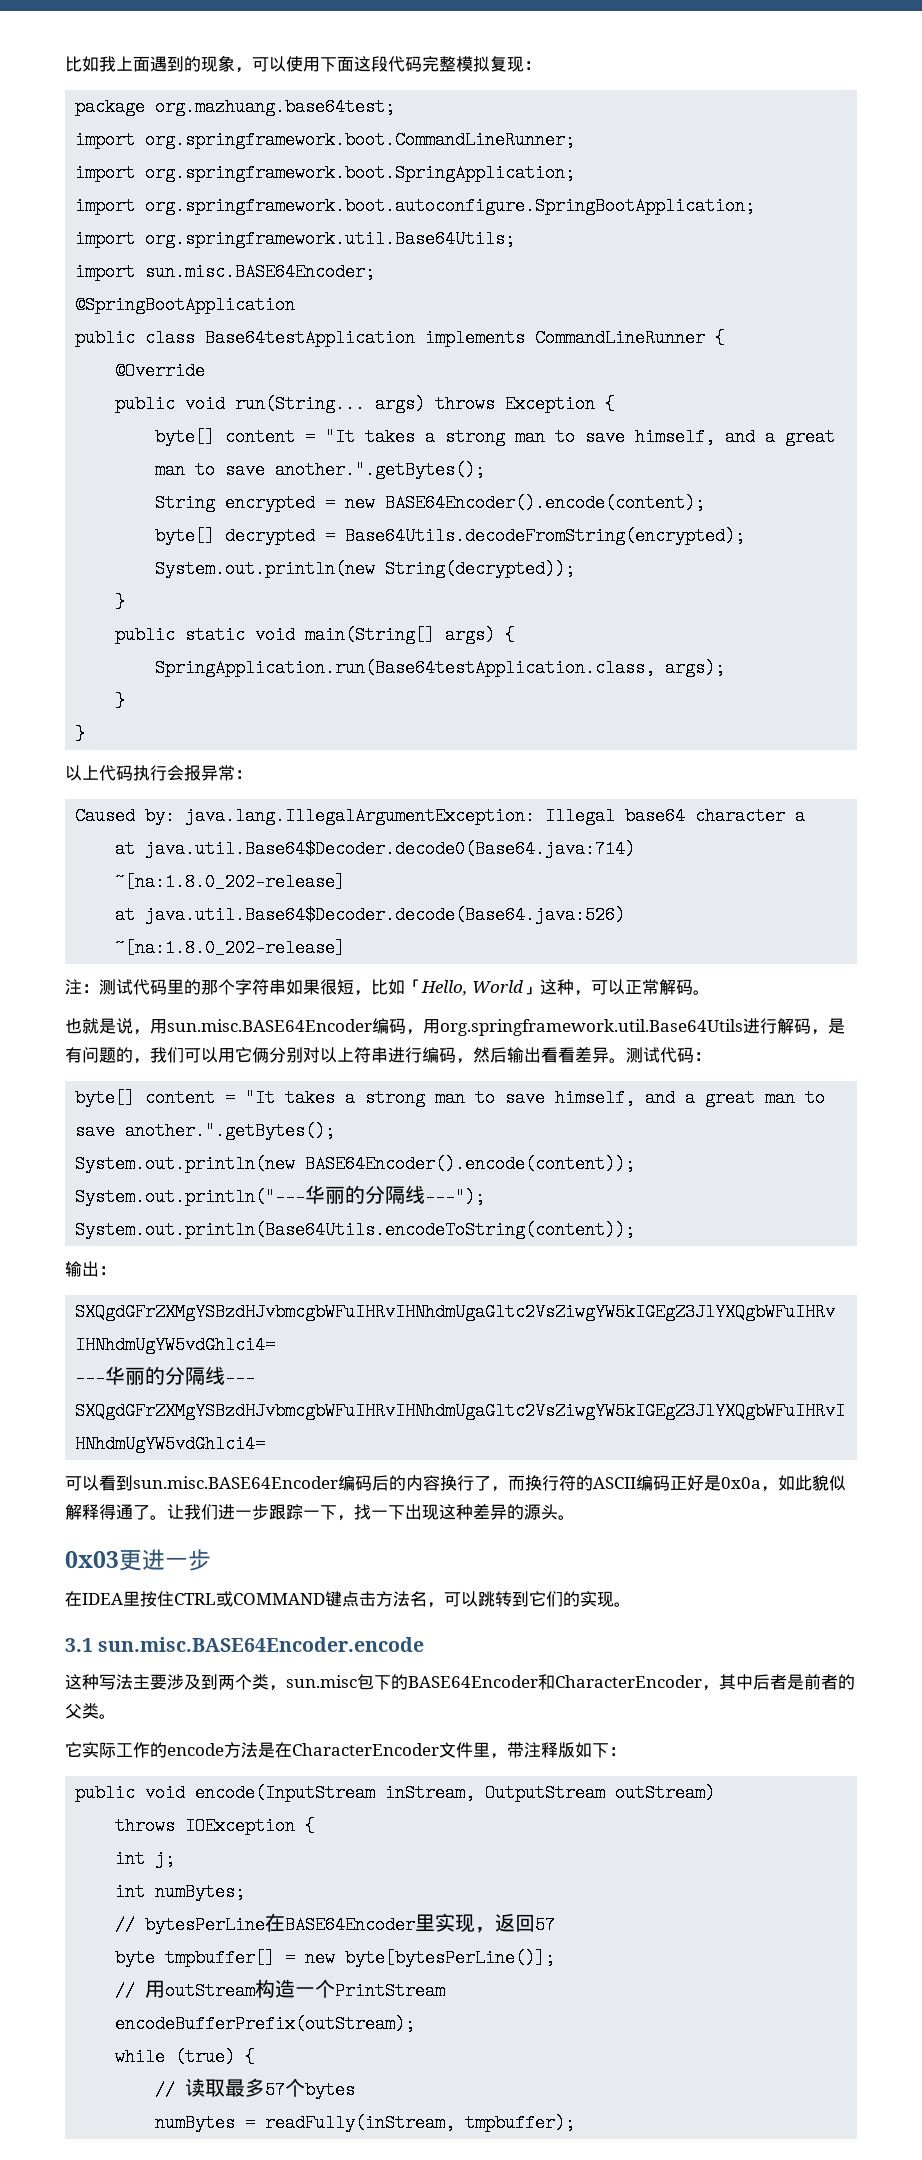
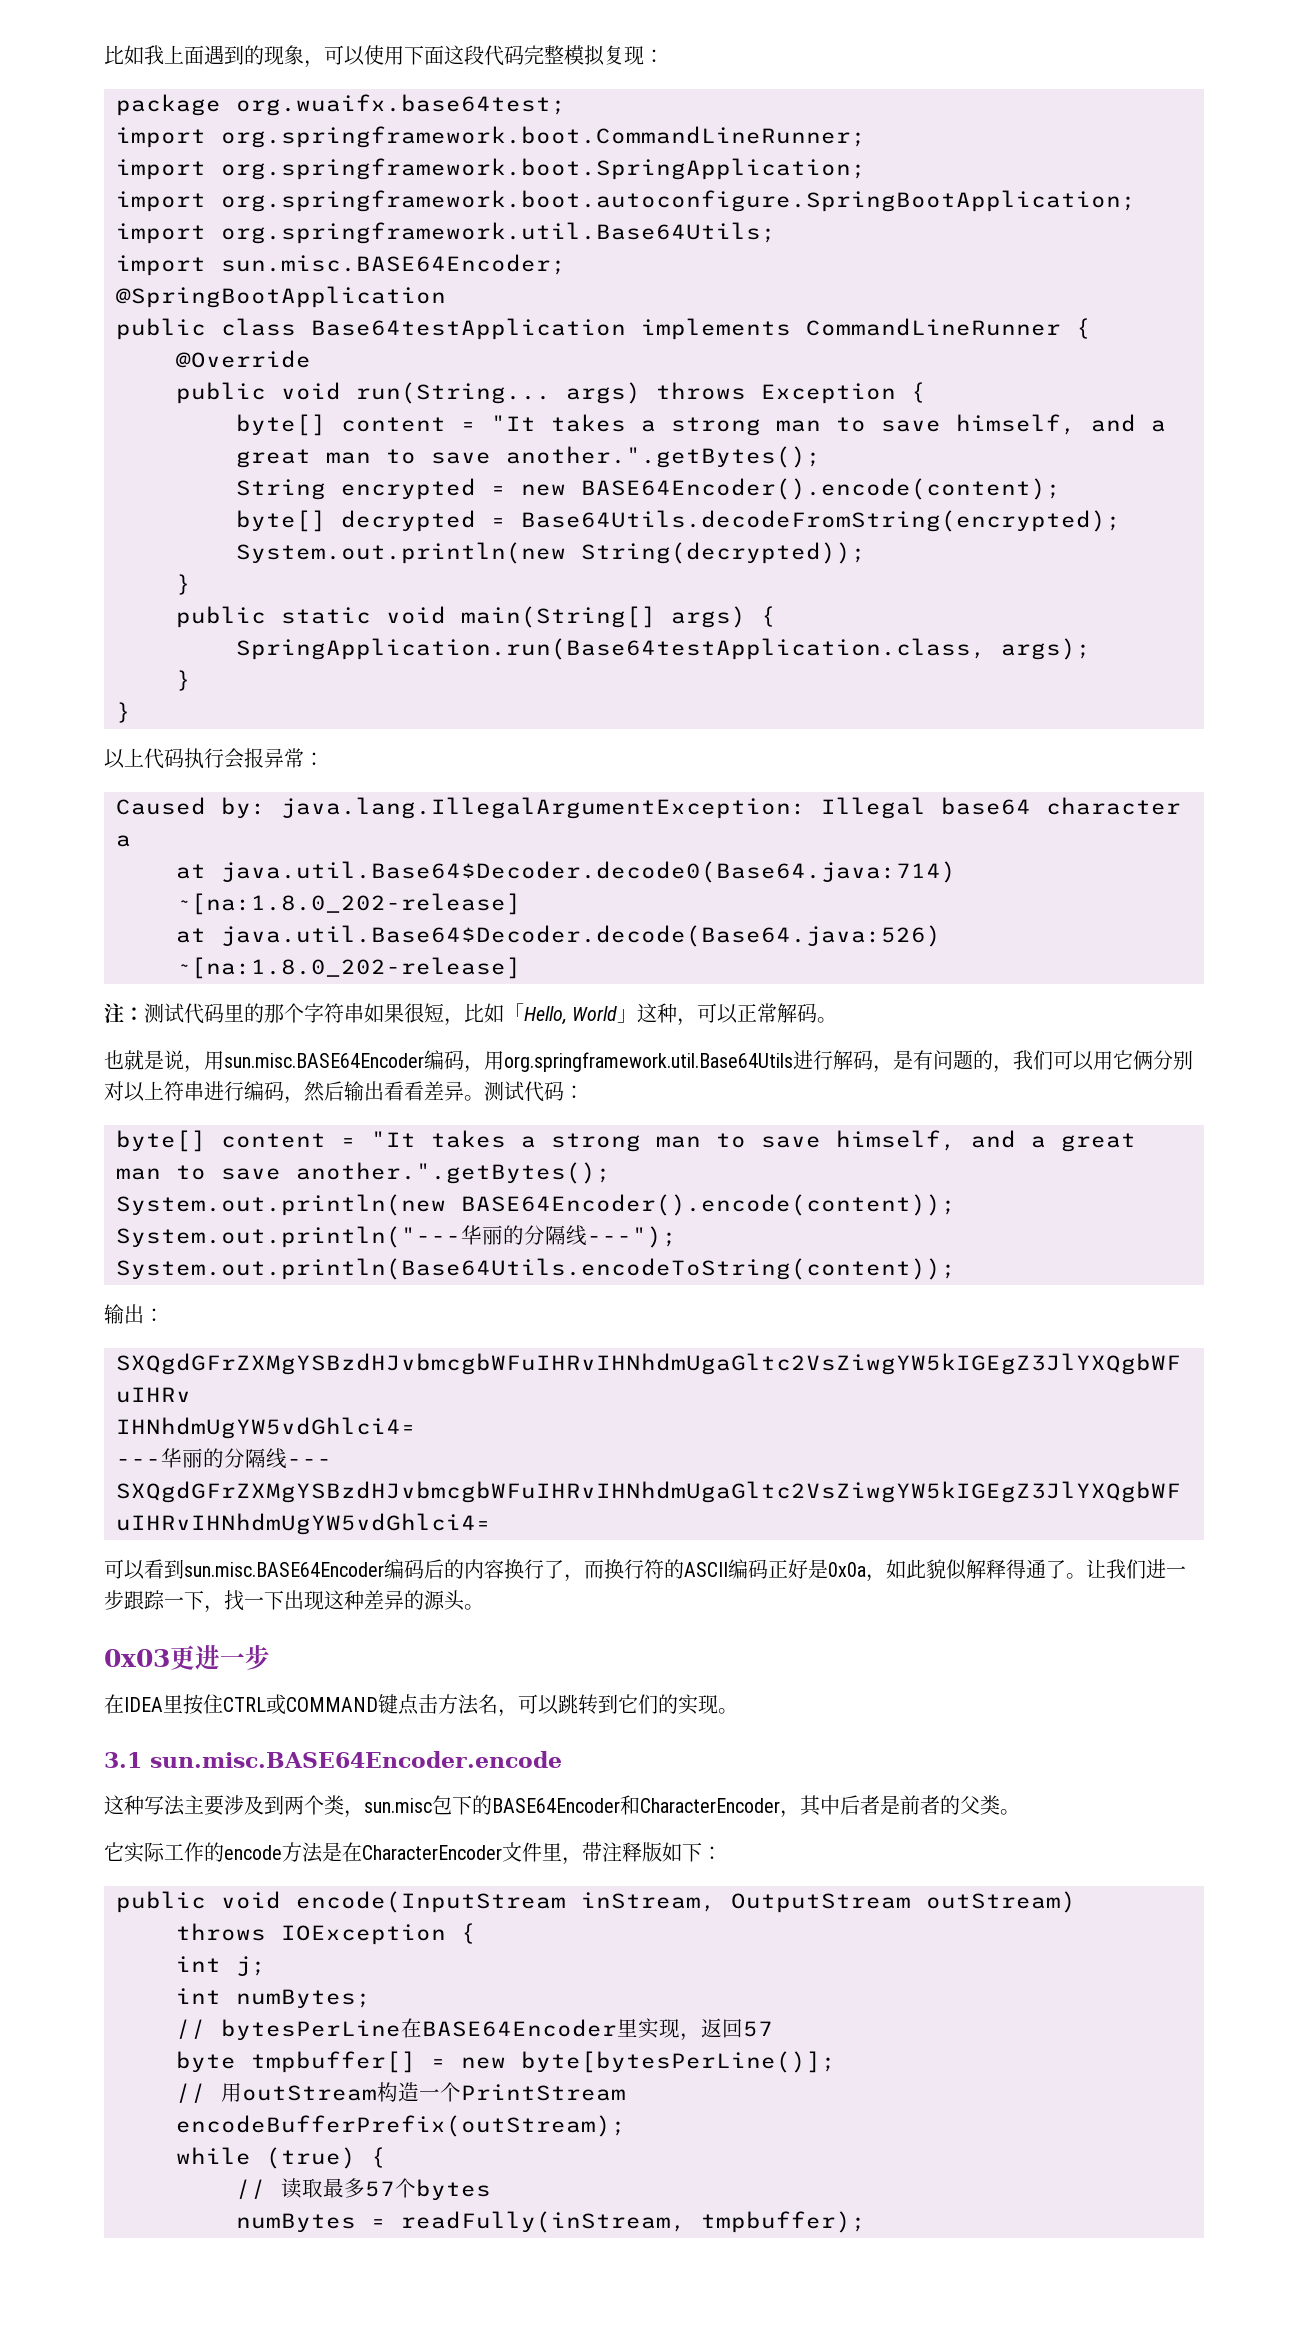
[155,98,396,116] org.mazhuang.base64test; -> [236,94,566,116] org.wuaifx.base64test;

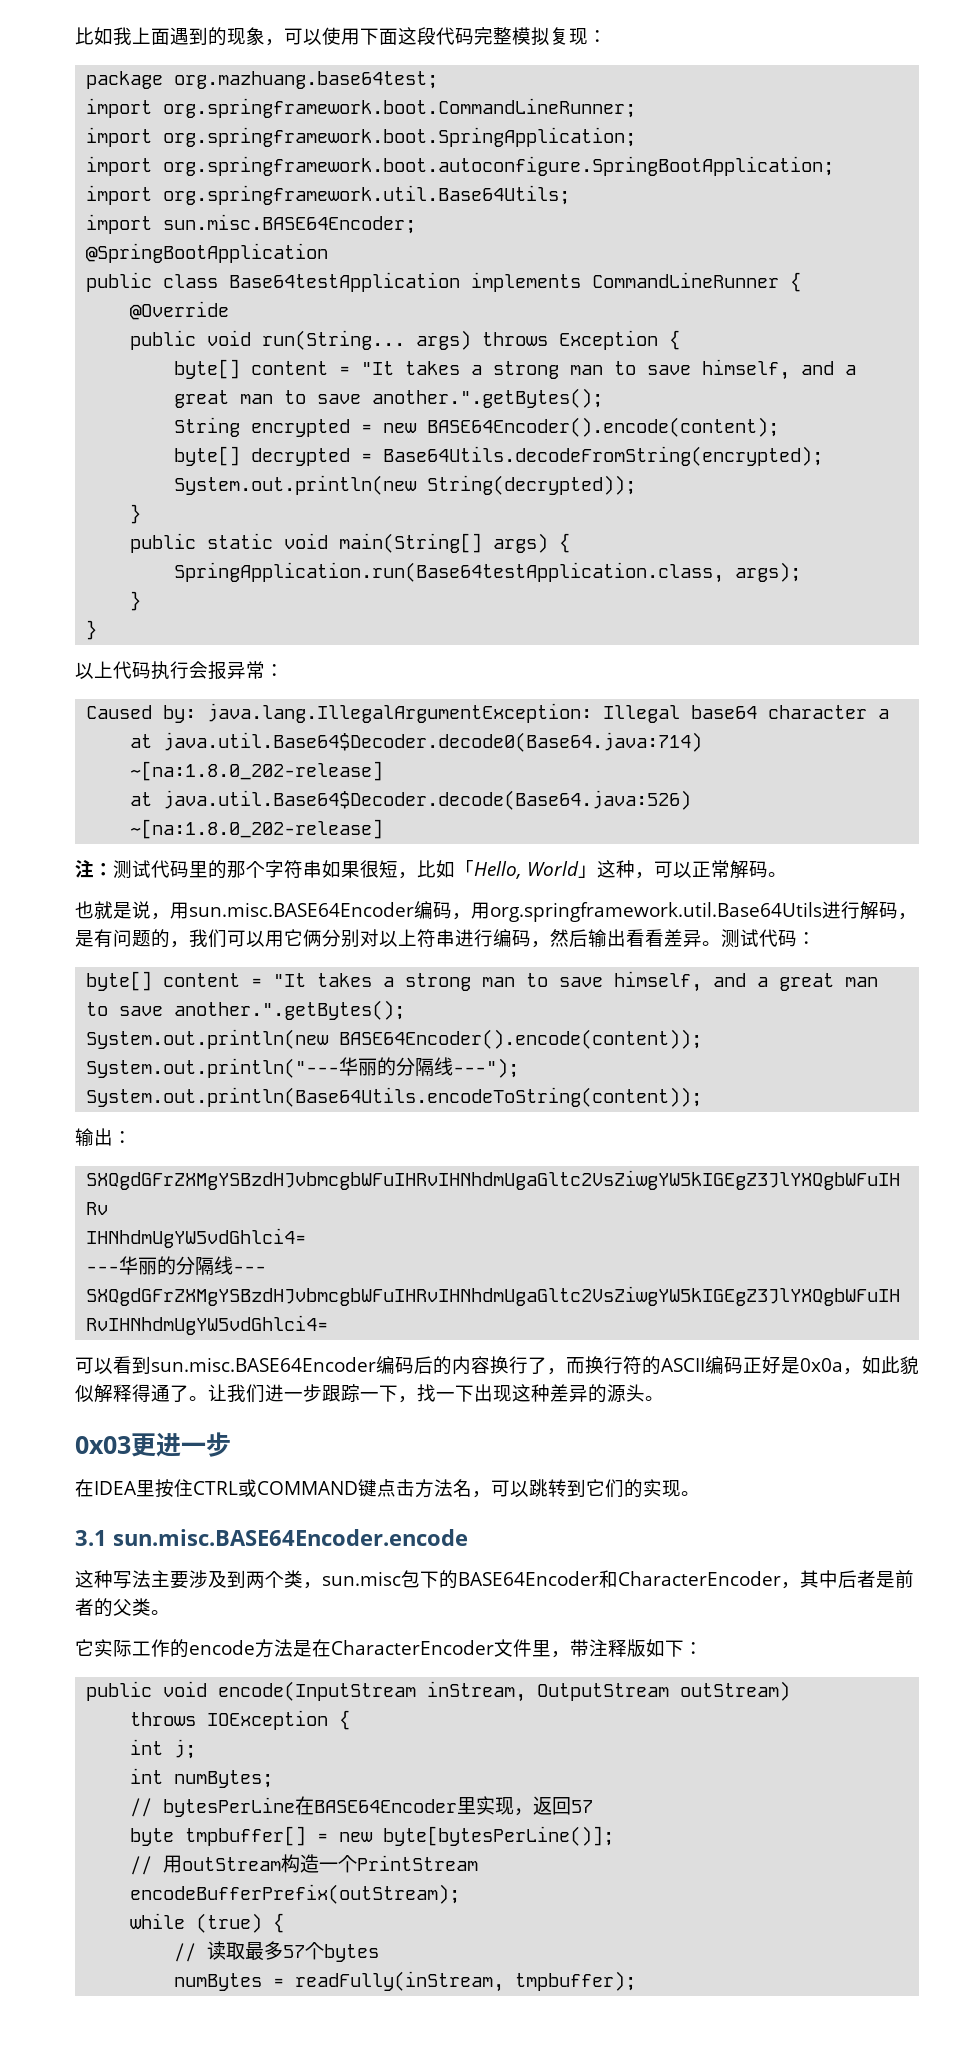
[236,94,566,116] org.wuaifx.base64test; -> [174,71,439,89] org.mazhuang.base64test;

